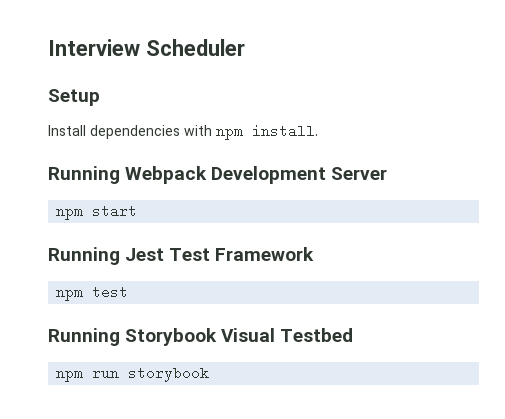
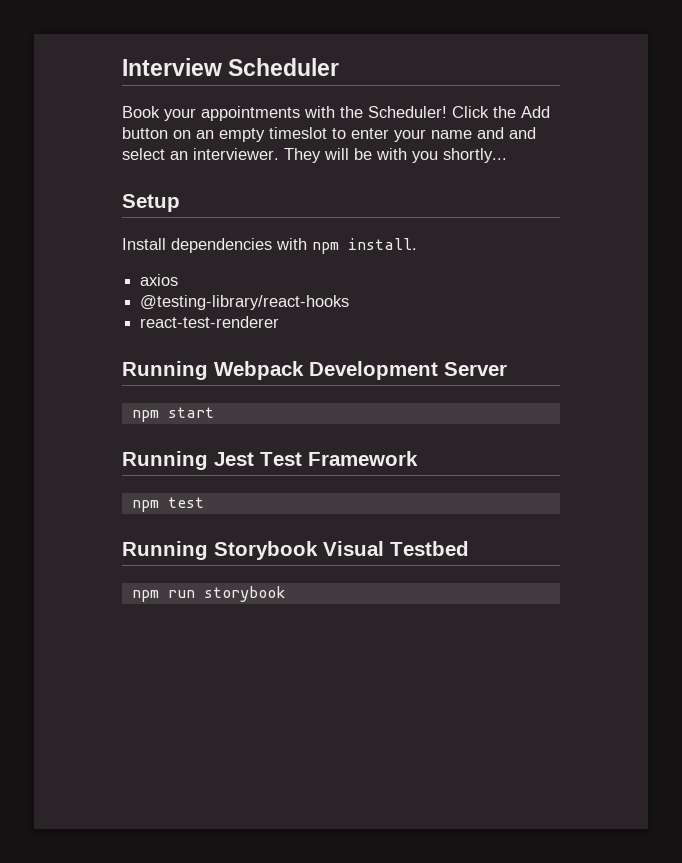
(245, 47) none -> [122,106,550,121] [122,127,536,142] [122,148,507,163] // Book your appointments with the Scheduler! Click the Add button on an empty timeslot to enter your name and and select an interviewer. They will be with you shortly...
(318, 131) none -> [140,274,179,286] [140,295,350,310] [140,316,280,328] // axios // @testing-library/react-hooks // react-test-renderer

